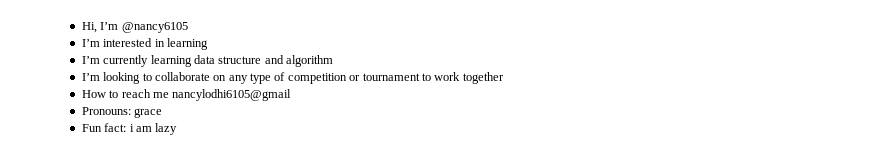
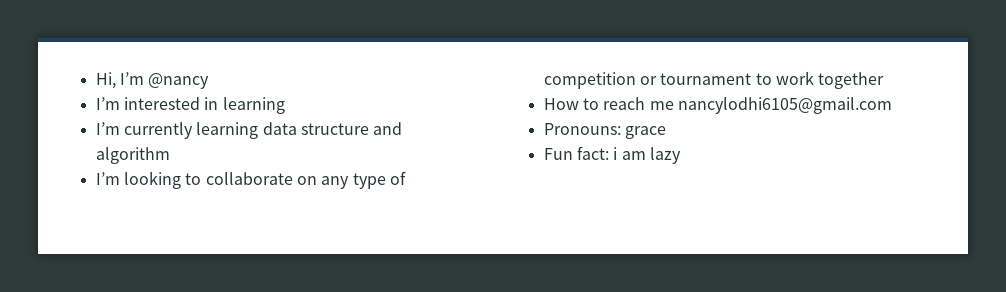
[121,22,188,33] @nancy6105 -> [148,73,210,89] @nancy
[172,89,292,101] nancylodhi6105@gmail -> [677,97,892,114] nancylodhi6105@gmail.com

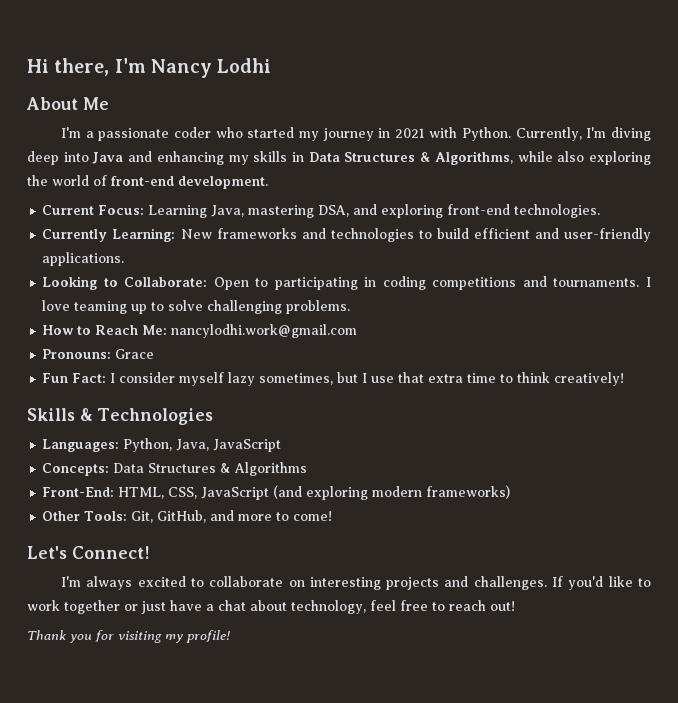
[95,72,210,89] [95,97,285,114] [95,122,403,139] [95,147,170,164] [95,171,406,189] [543,71,885,89] [543,97,892,114] [543,123,666,139] [543,146,681,164] Hi, I’m @nancy // I’m interested in learning // I’m currently learning data structure and algorithm // I’m looking to collaborate on any type of competition or tournament to work together // How to reach me nancylodhi6105@gmail.com // Pronouns: grace // Fun fact: i am lazy -> [27,58,272,78] [26,97,109,110] [60,127,651,141] [27,151,651,165] [27,175,268,189] [42,204,601,218] [42,228,651,242] [42,252,125,266] [42,276,651,290] [42,300,351,314] [42,324,358,338] [42,349,155,359] [42,372,625,386] [27,408,214,425] [42,438,282,452] [42,462,308,476] [42,485,511,500] [42,510,333,523] [27,546,150,559] [60,576,652,590] [27,600,515,614] [27,630,230,643] Hi there, I'm Nancy Lodhi // About Me // I'm a passionate coder who started my journey in 2021 with Python. Currently, I'm diving deep into Java and enhancing my skills in Data Structures & Algorithms, while also exploring the world of front-end development. // Current Focus: Learning Java, mastering DSA, and exploring front-end technologies. // Currently Learning: New frameworks and technologies to build efficient and user-friendly applications. // Looking to Collaborate: Open to participating in coding competitions and tournaments. I love teaming up to solve challenging problems. // How to Reach Me: nancylodhi.work@gmail.com // Pronouns: Grace // Fun Fact: I consider myself lazy sometimes, but I use that extra time to think creatively! // Skills & Technologies // Languages: Python, Java, JavaScript // Concepts: Data Structures & Algorithms // Front-End: HTML, CSS, JavaScript (and exploring modern frameworks) // Other Tools: Git, GitHub, and more to come! // Let's Connect! // I'm always excited to collaborate on interesting projects and challenges. If you'd like to work together or just have a chat about technology, feel free to reach out! // Thank you for visiting my profile!

